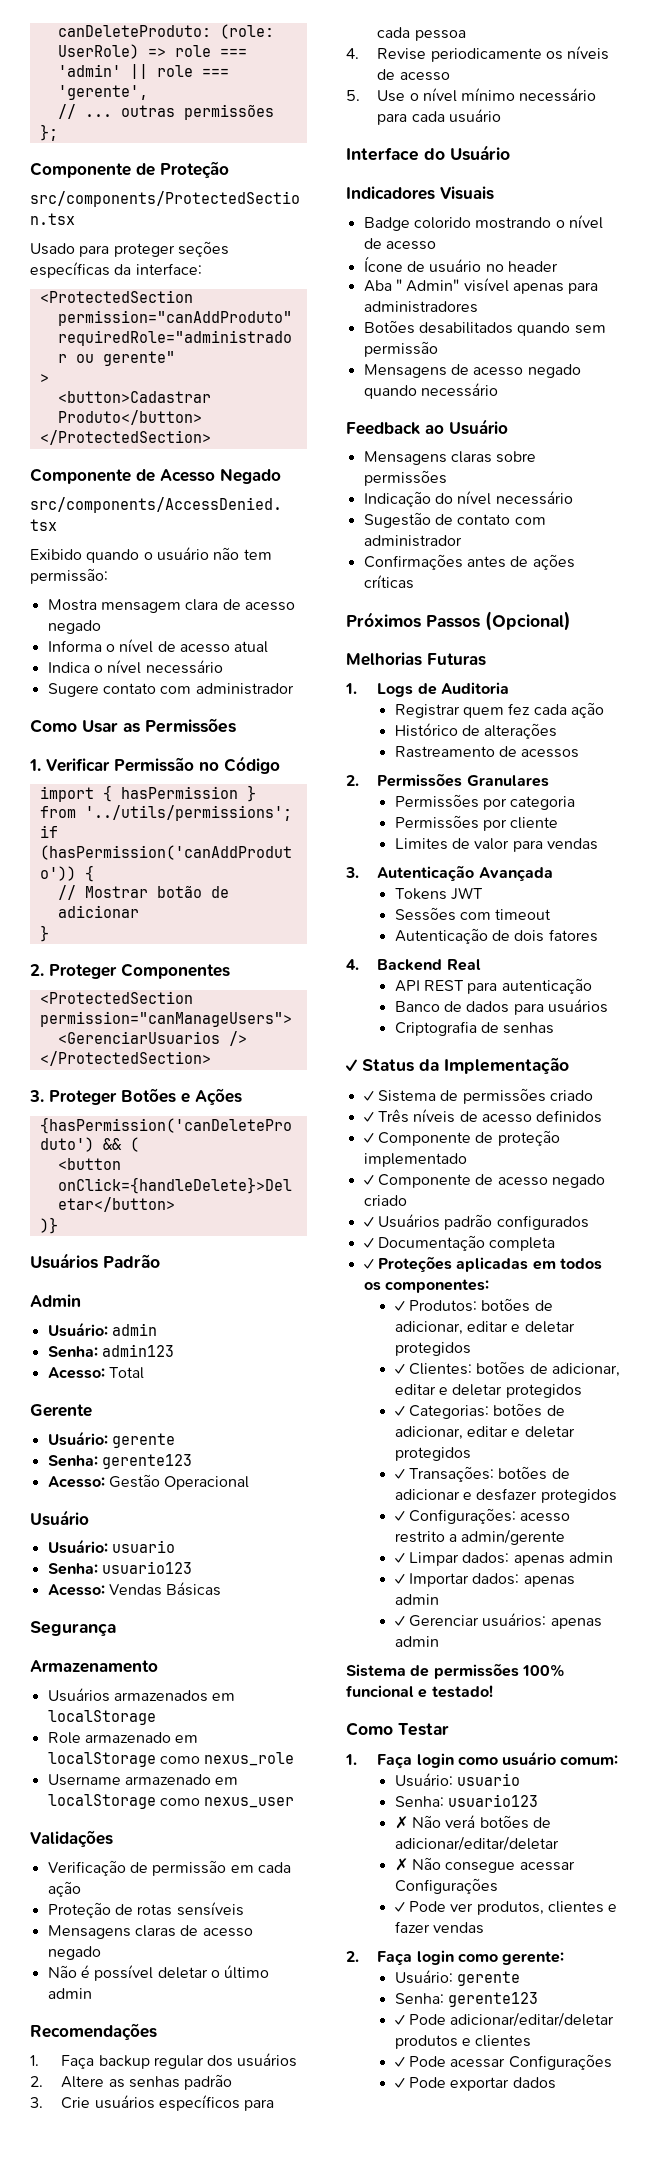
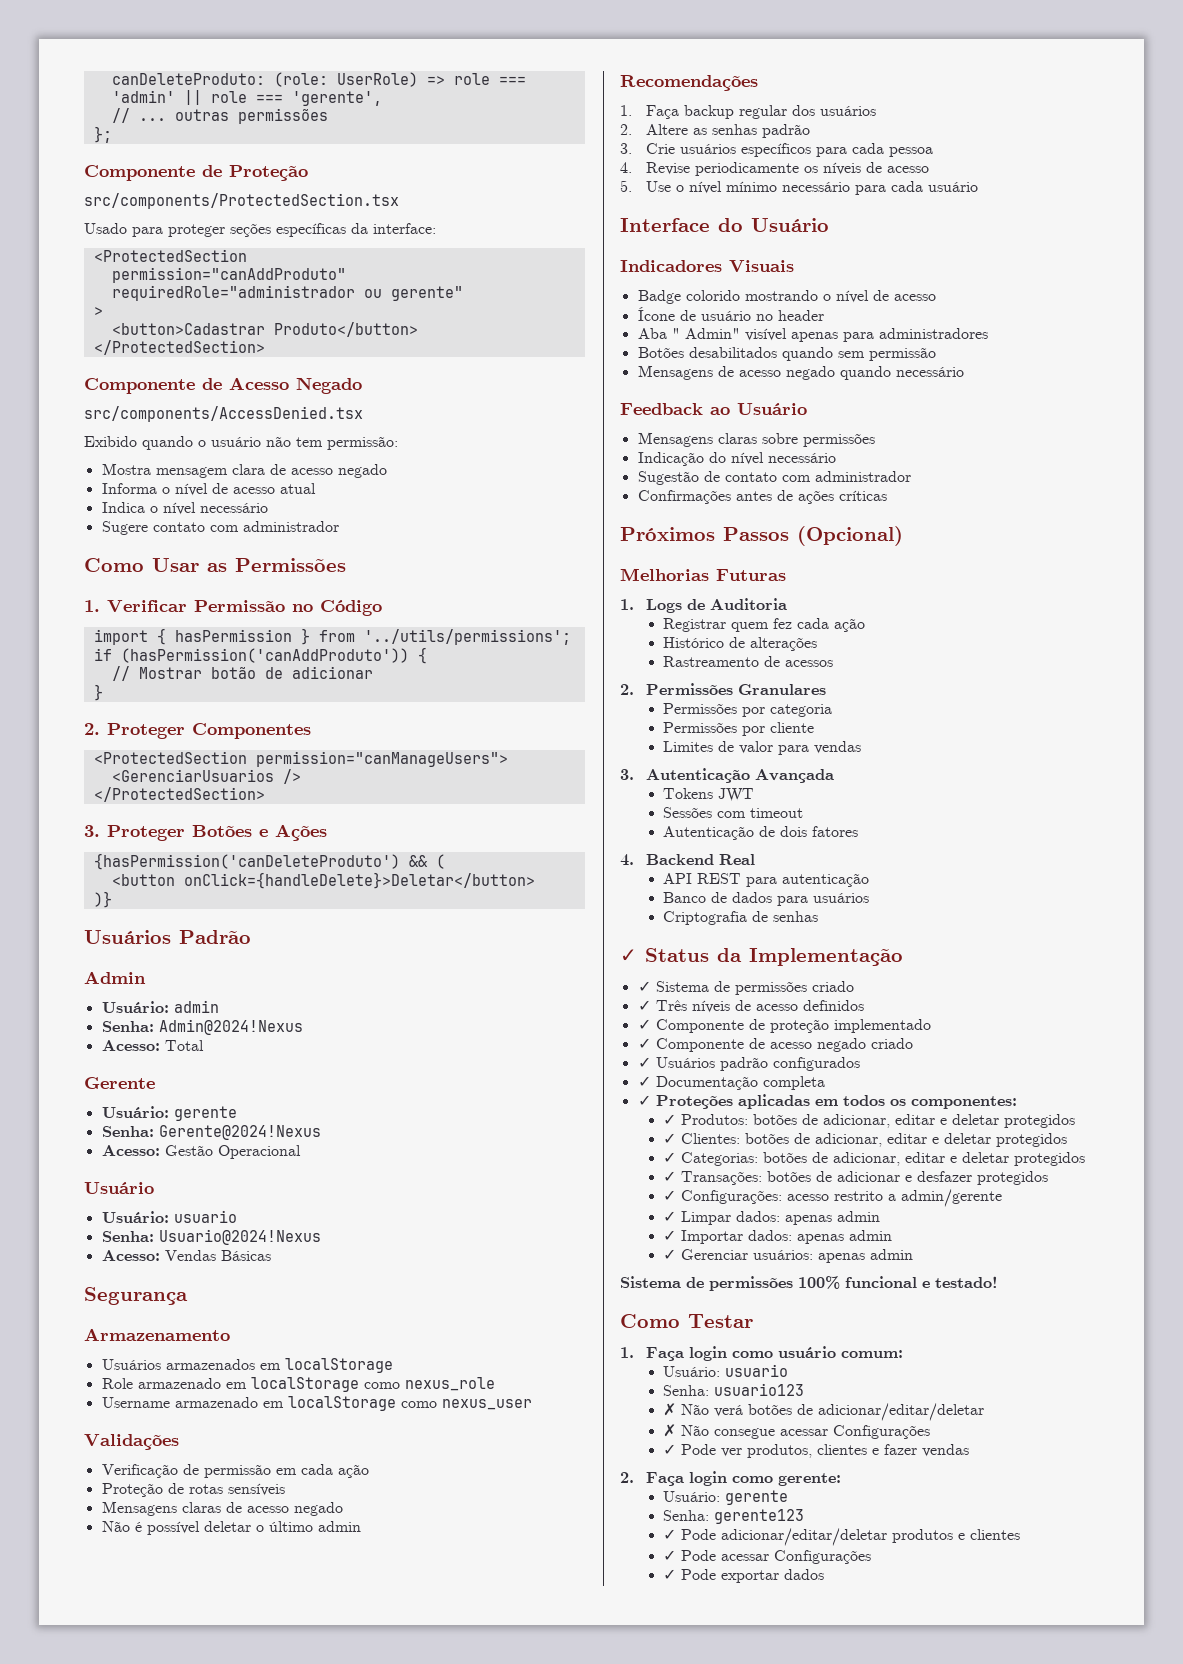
[101,1344,174,1357] admin123 -> [158,1019,303,1035] Admin@2024!Nexus
[101,1454,192,1469] gerente123 -> [158,1125,321,1140] Gerente@2024!Nexus
[101,1561,192,1574] usuario123 -> [158,1229,321,1245] Usuario@2024!Nexus

